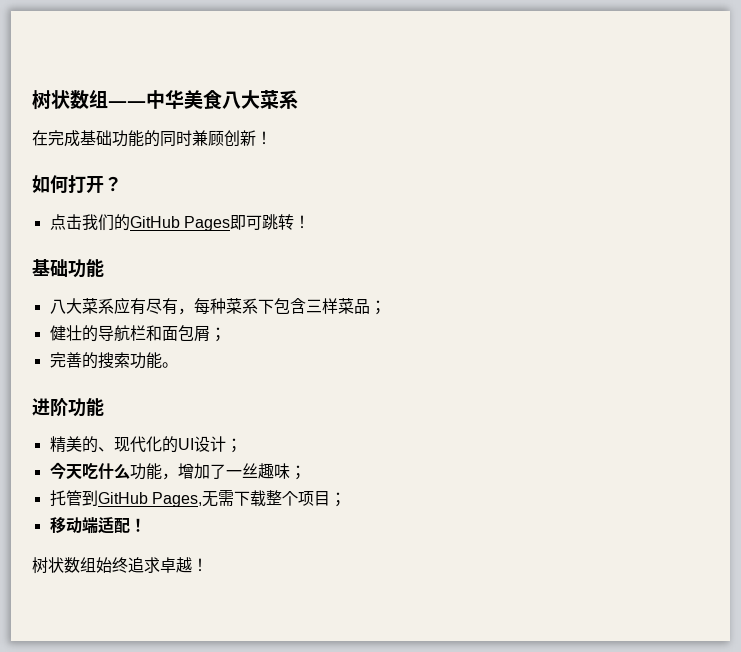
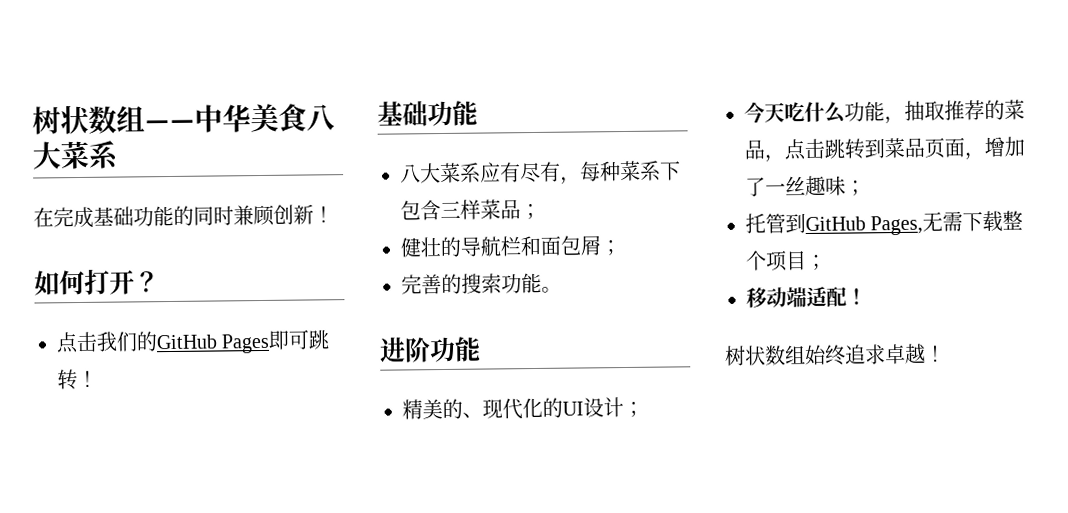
(178, 476) none -> [904,99,1025,121] [744,137,985,163] 抽取推荐的菜品，点击跳转到菜品页面，

